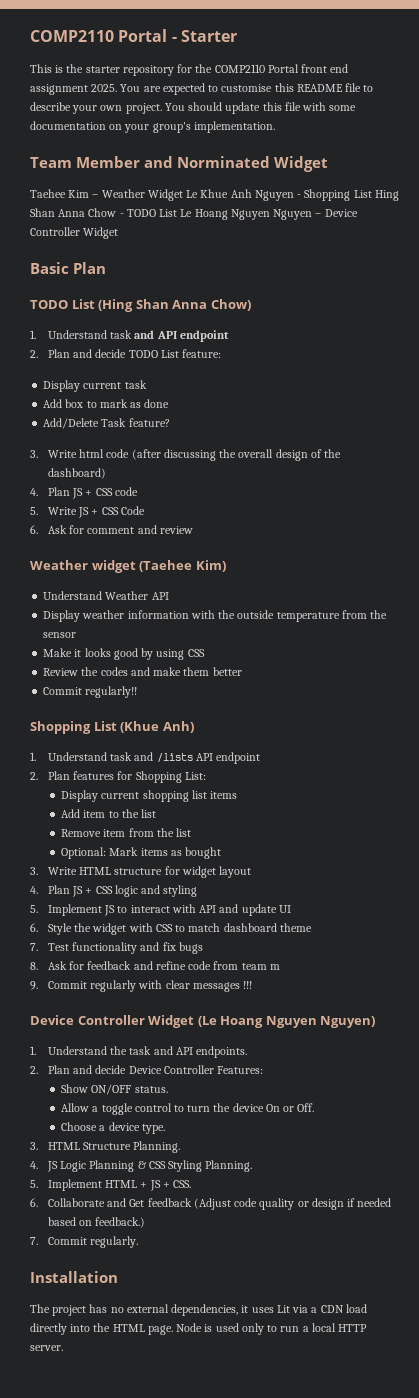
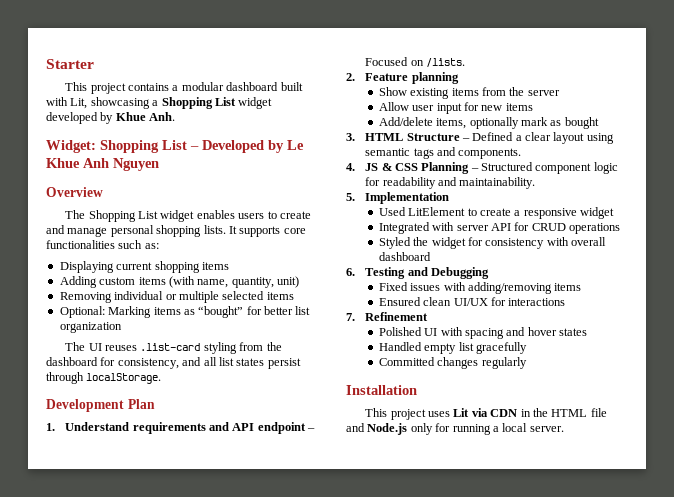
[30,29,177,42] COMP2110 Portal - -> (46, 64) none
[55,64,349,76] [30,83,374,95] [30,102,357,114] [30,121,275,133] [30,156,328,172] [30,189,399,201] [30,208,358,220] [30,227,119,239] [30,262,106,274] [30,299,251,312] [30,330,133,339] is the starter repository for the COMP2110 Portal front end assignment 2025. You are expected to customise this README file to describe your own project. You should update this file with some documentation on your group's implementation. // Team Member and Norminated Widget // Taehee Kim – Weather Widget Le Khue Anh Nguyen - Shopping List Hing Shan Anna Chow - TODO List Le Hoang Nguyen Nguyen – Device Controller Widget // Basic Plan // TODO List (Hing Shan Anna Chow) // 1. Understand task -> [90,82,303,94] [46,97,273,109] [46,112,176,124] [46,140,304,153] [46,158,159,171] [46,187,103,197] [65,210,311,222] [46,225,306,237] [46,240,159,249] [59,261,229,273] [59,276,299,288] [59,291,294,303] [59,306,311,318] [59,322,122,333] [65,342,282,354] [46,357,301,369] [46,372,162,384] [46,399,155,412] [46,422,206,434] project contains a modular dashboard built with Lit, showcasing a Shopping List widget developed by Khue Anh. // Widget: Shopping List – Developed by Le Khue Anh Nguyen // Overview // The Shopping List widget enables users to create and manage personal shopping lists. It supports core functionalities such as: // Displaying current shopping items // Adding custom items (with name, quantity, unit) // Removing individual or multiple selected items // Optional: Marking items as “bought” for better list organization // The UI reuses .list-card styling from the dashboard for consistency, and all list states persist through localStorage. // Development Plan // 1. Understand requirements
[30,349,222,358] [43,380,147,392] [43,399,170,408] [43,418,170,429] [30,449,341,461] [47,468,106,479] [30,487,138,499] [30,506,145,518] [30,525,193,534] [30,560,226,573] [43,591,169,600] [43,610,388,622] [43,632,77,638] [43,648,205,660] [43,667,242,676] [43,686,138,698] [30,721,194,734] [30,752,261,764] [30,771,206,783] [61,790,237,802] [61,809,156,818] [61,828,191,837] [61,847,221,859] [30,866,252,878] [30,885,198,897] [30,904,291,916] [30,923,312,935] [30,942,203,954] [30,961,280,970] [30,980,253,992] [30,1015,376,1028] [30,1046,248,1058] [30,1065,264,1074] [61,1084,168,1095] [61,1103,315,1115] [61,1122,165,1134] [30,1141,181,1153] [30,1160,253,1172] [30,1179,192,1191] [30,1198,392,1210] [47,1217,146,1228] [30,1236,139,1248] [30,1271,118,1283] [30,1304,367,1316] [30,1323,300,1335] // 2. Plan and decide TODO List feature: // Display current task // Add box to mark as done // Add/Delete Task feature? // 3. Write html code (after discussing the overall design of the dashboard) // 4. Plan JS + CSS code // 5. Write JS + CSS Code // 6. Ask for comment and review // Weather widget (Taehee Kim) // Understand Weather API // Display weather information with the outside temperature from the sensor // Make it looks good by using CSS // Review the codes and make them better // Commit regularly!! // Shopping List (Khue Anh) // 1. Understand task and /lists API endpoint // 2. Plan features for Shopping List: // Display current shopping list items // Add item to the list // Remove item from the list // Optional: Mark items as bought // 3. Write HTML structure for widget layout // 4. Plan JS + CSS logic and styling // 5. Implement JS to interact with API and update UI // 6. Style the widget with CSS to match dashboard theme // 7. Test functionality and fix bugs // 8. Ask for feedback and refine code from team m // 9. Commit regularly with clear messages !!! // Device Controller Widget (Le Hoang Nguyen Nguyen) // 1. Understand the task and API endpoints. // 2. Plan and decide Device Controller Features: // Show ON/OFF status. // Allow a toggle control to turn the device On or Off. // Choose a device type. // 3. HTML Structure Planning. // 4. JS Logic Planning & CSS Styling Planning. // 5. Implement HTML + JS + CSS. // 6. Collaborate and Get feedback (Adjust code quality or design if needed based on feedback.) // 7. Commit regularly. // Installation // The project has no external dependencies, it uses Lit via a CDN load directly into the HTML page. Node is used only to run -> [307,428,316,431] [365,57,465,67] [346,72,459,84] [378,87,560,99] [378,102,533,114] [378,117,599,129] [346,132,614,144] [365,147,522,159] [346,162,618,174] [365,177,536,189] [346,192,450,204] [378,207,615,219] [378,222,621,234] [378,237,607,249] [378,252,431,261] [346,267,489,279] [378,282,582,294] [378,297,566,306] [346,312,429,321] [378,327,588,339] [378,342,528,354] [378,357,527,369] [346,385,417,395] [365,408,607,420] [346,423,491,435] – Focused on /lists. // 2. Feature planning // Show existing items from the server // Allow user input for new items // Add/delete items, optionally mark as bought // 3. HTML Structure – Defined a clear layout using semantic tags and components. // 4. JS & CSS Planning – Structured component logic for readability and maintainability. // 5. Implementation // Used LitElement to create a responsive widget // Integrated with server API for CRUD operations // Styled the widget for consistency with overall dashboard // 6. Testing and Debugging // Fixed issues with adding/removing items // Ensured clean UI/UX for interactions // 7. Refinement // Polished UI with spacing and hover states // Handled empty list gracefully // Committed changes regularly // Installation // This project uses Lit via CDN in the HTML file and Node.js only for running
[338,1324,368,1332] HTTP -> (528, 427) none

